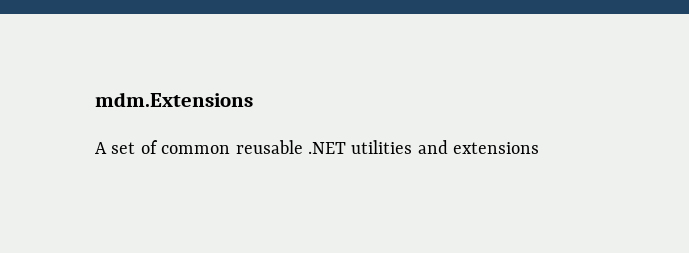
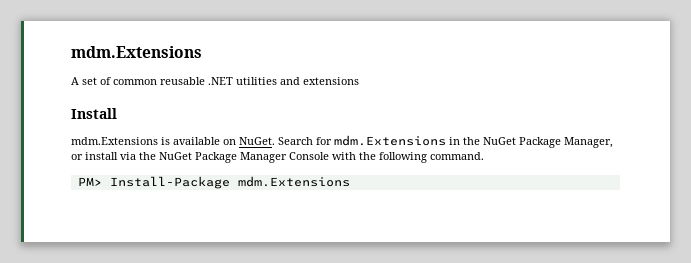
(540, 148) none -> [71,108,117,119] [71,135,613,148] [71,152,484,163] [77,176,350,189] // Install // mdm.Extensions is available on NuGet. Search for mdm.Extensions in the NuGet Package Manager, or install via the NuGet Package Manager Console with the following command. // PM> Install-Package mdm.Extensions

